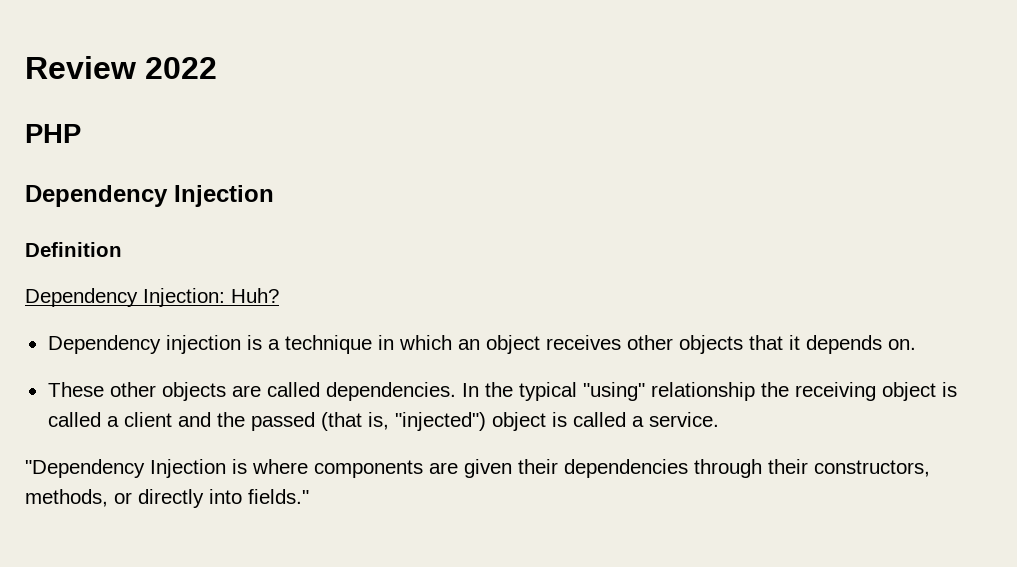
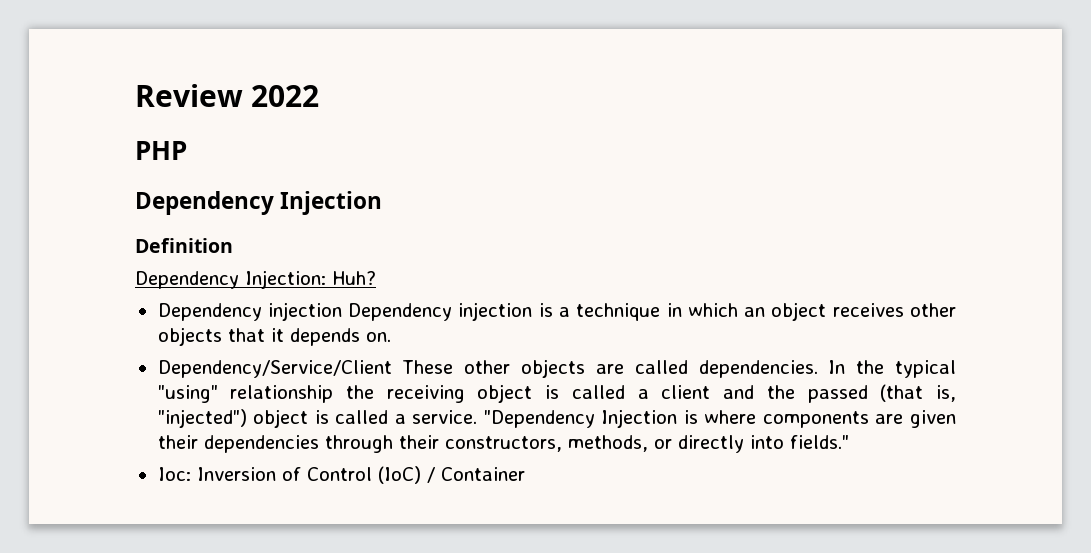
(241, 344) none -> [348,302,533,321] Dependency injection
(916, 344) none -> [157,360,392,378] Dependency/Service/Client
(719, 419) // -> (478, 417) none
(309, 496) none -> [157,466,525,484] // Ioc: Inversion of Control (IoC) / Container

